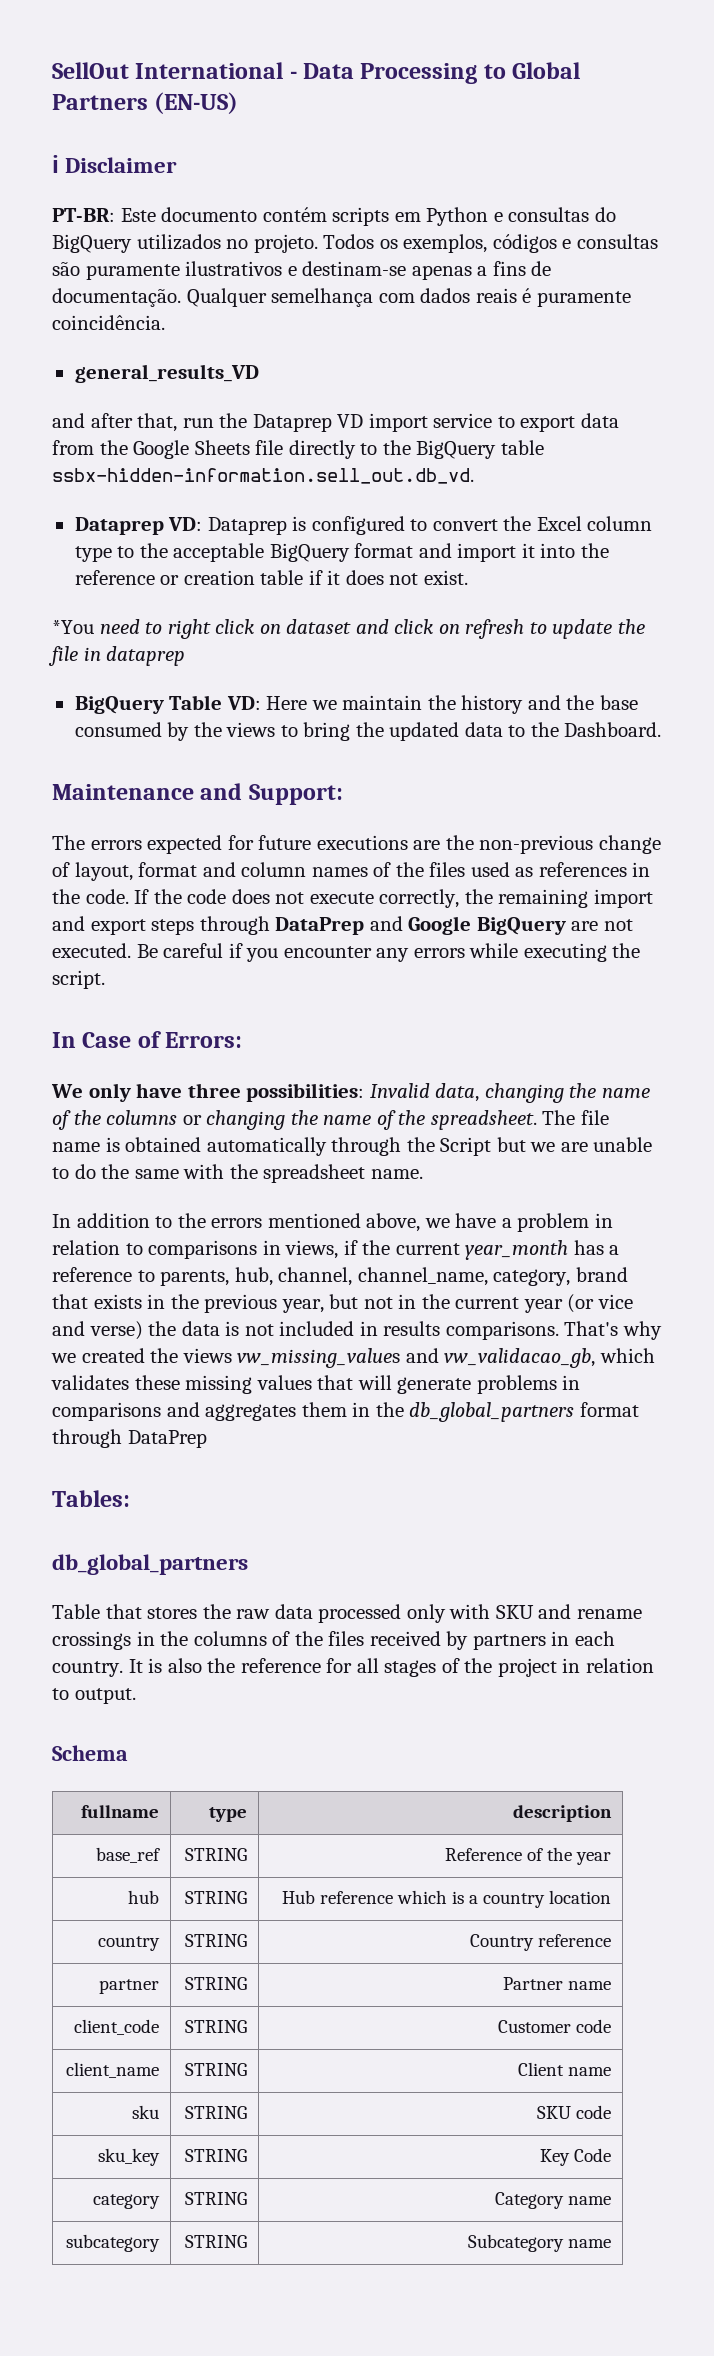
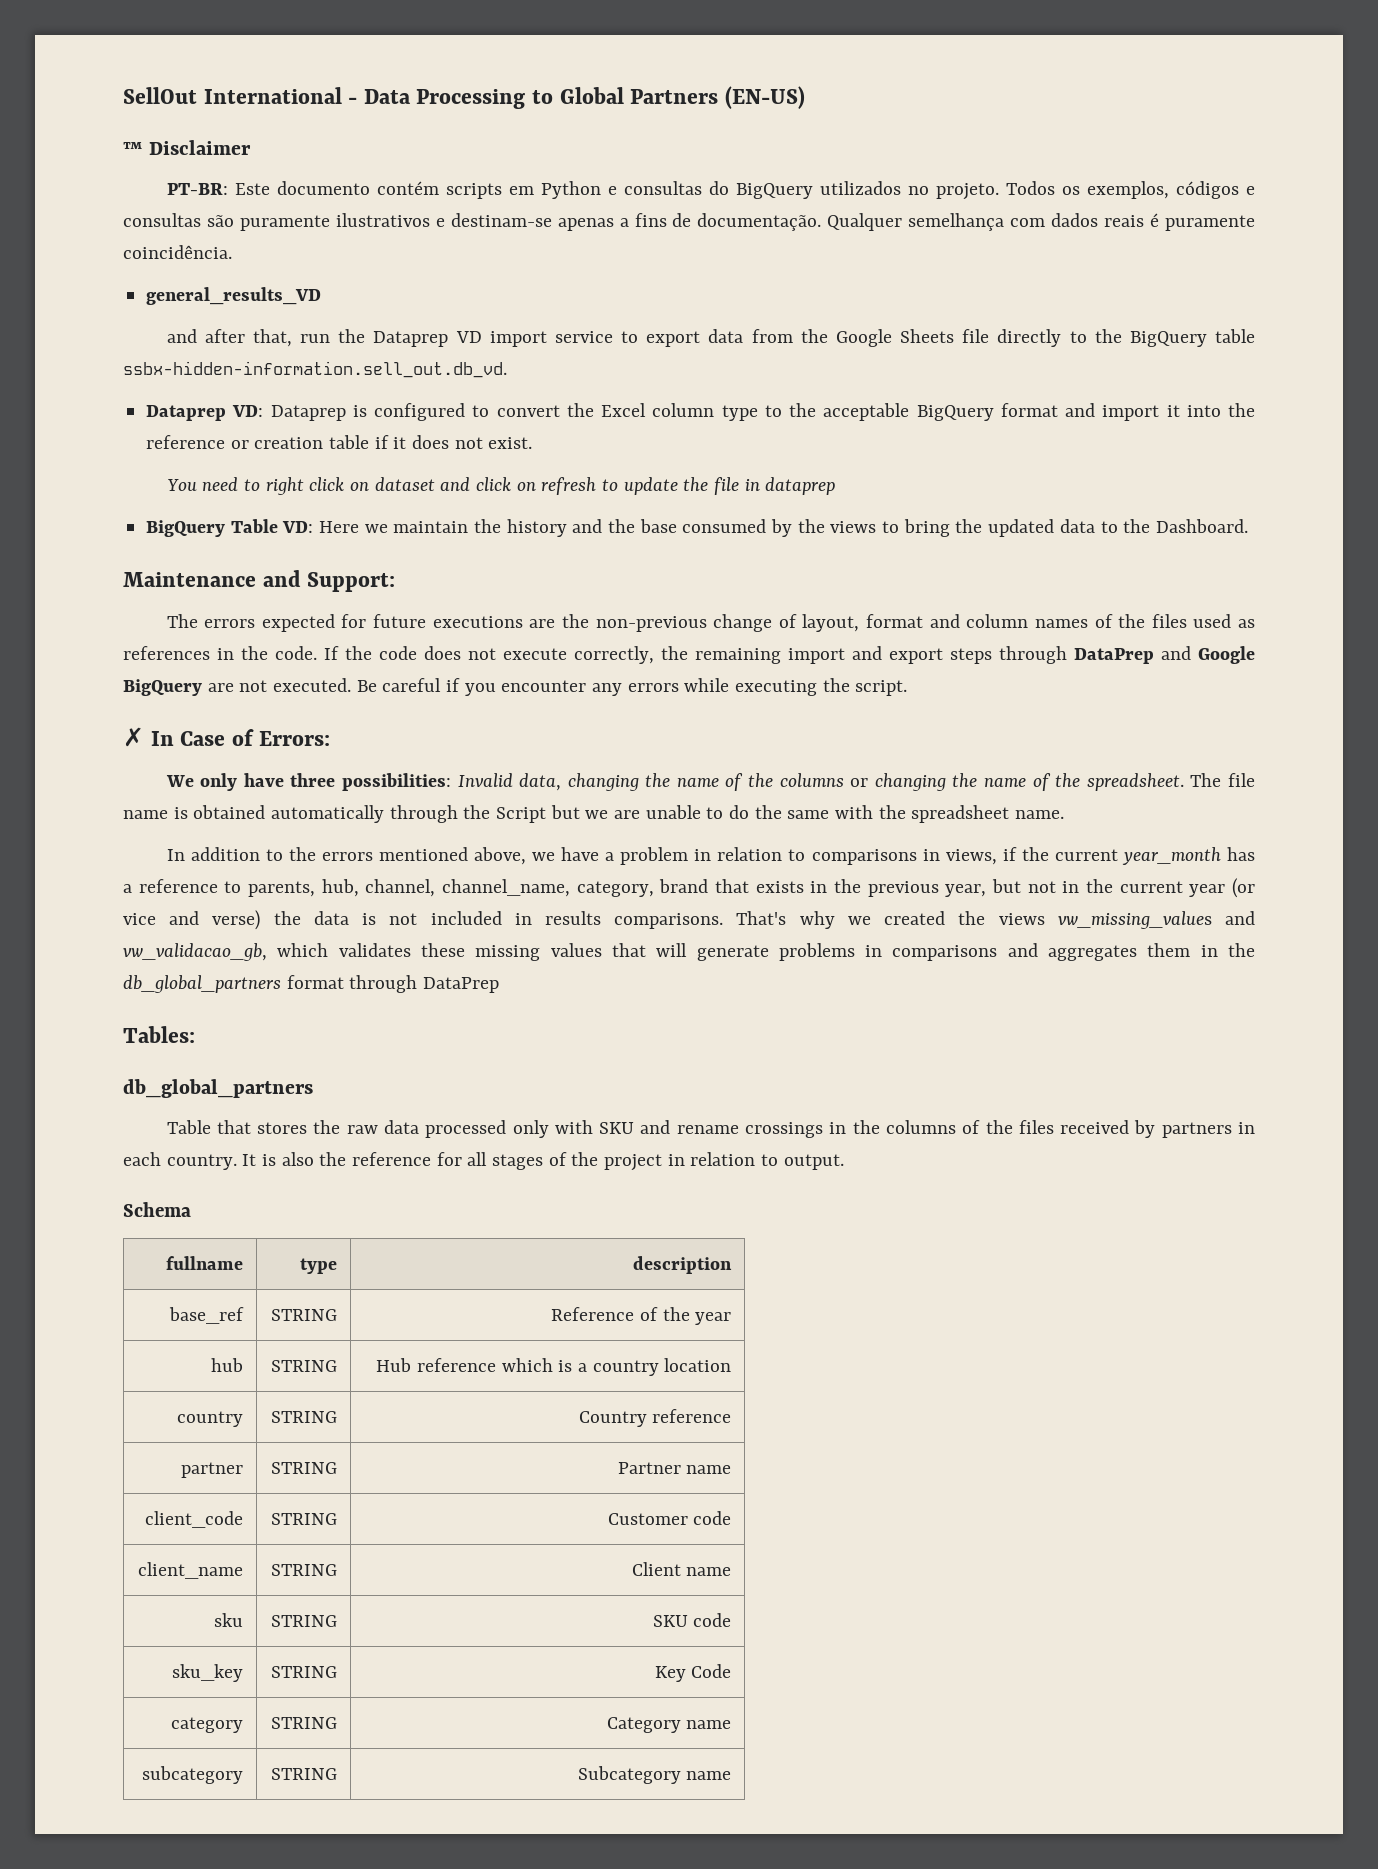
[52,155,59,173] ℹ -> [123,142,143,155] ™
[52,620,94,634] *You -> [166,479,197,491] You
(105, 979) none -> [123,727,144,747] ✗

